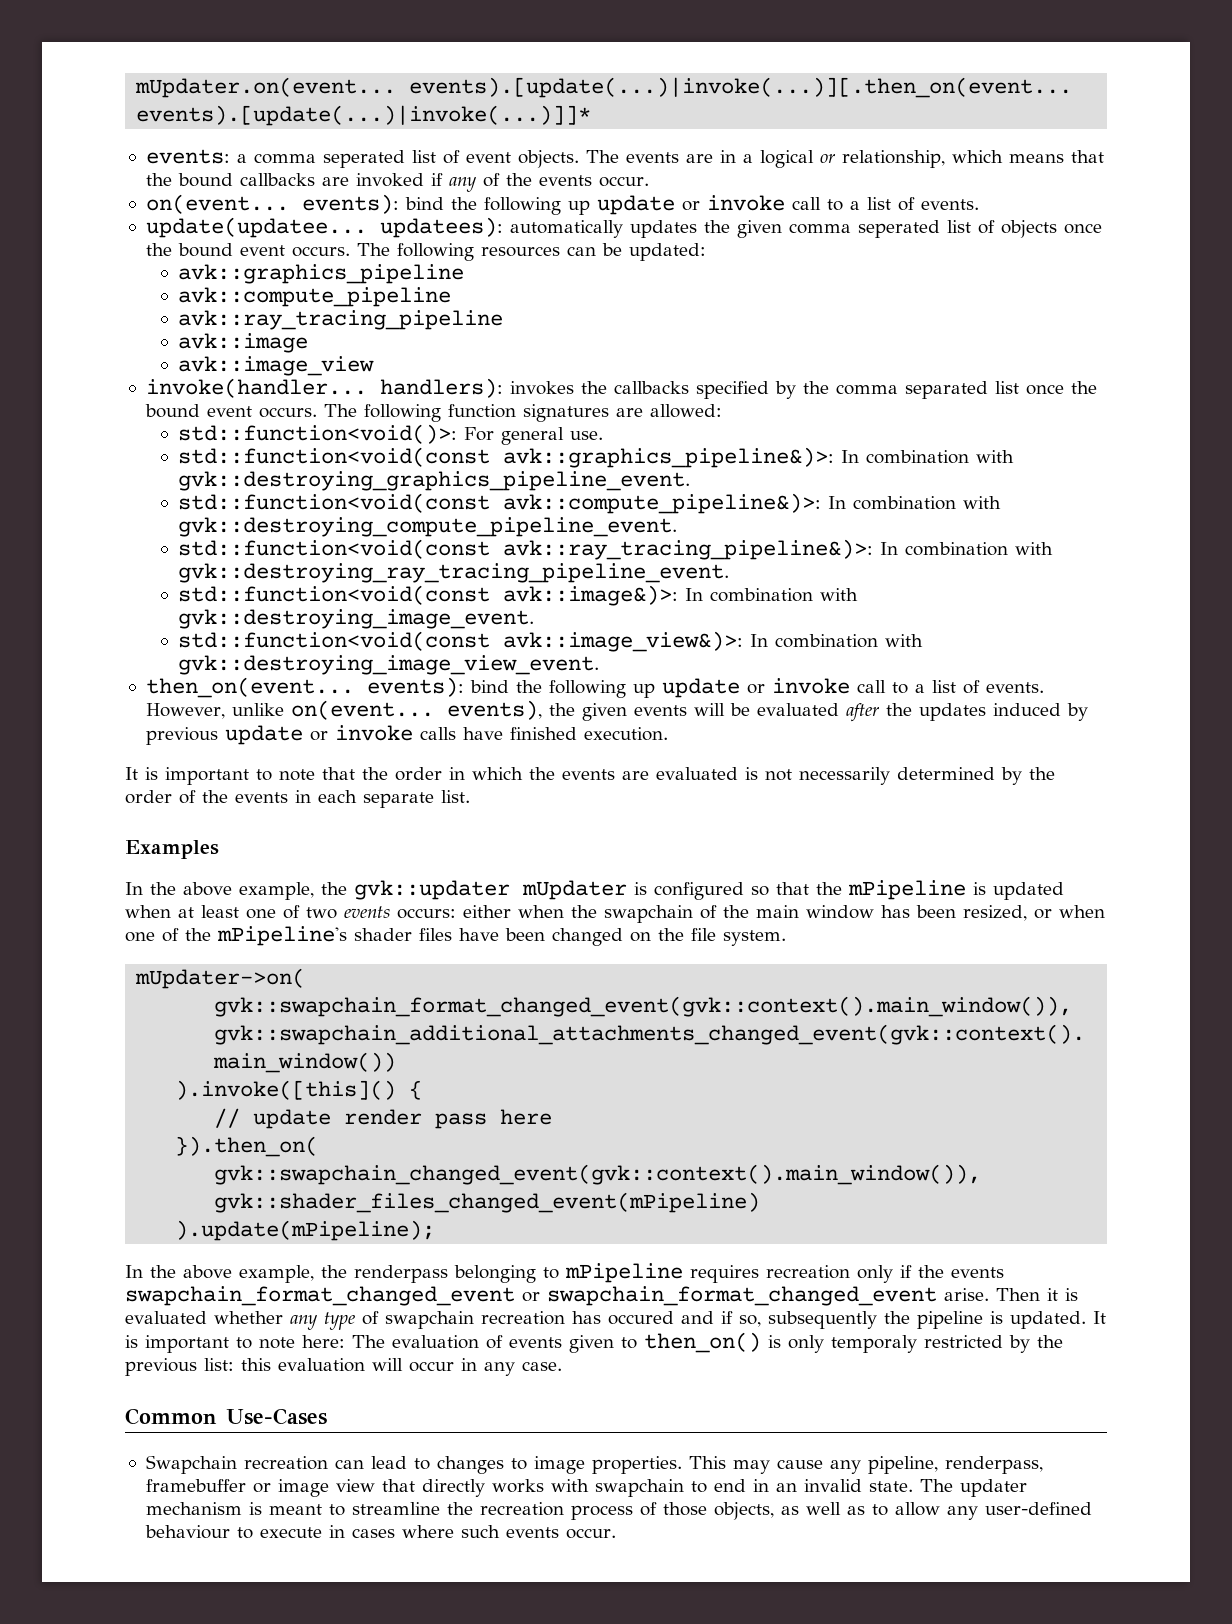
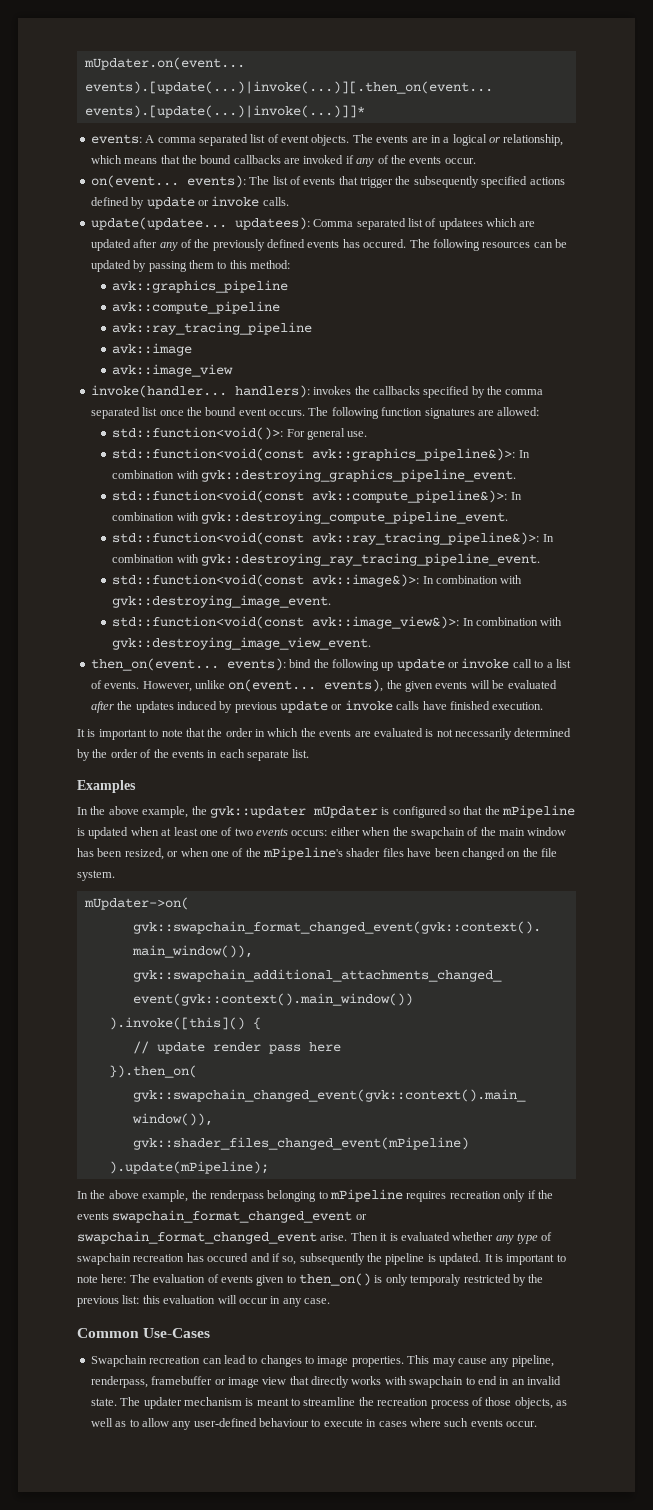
[236,150,405,168] a comma seperated -> [145,134,248,146] A comma separated
[404,195,979,215] [145,217,1102,238] [145,243,350,257] bind the following up update or invoke call to a list of events. // update(updatee... updatees): automatically updates the given comma seperated list of objects once the bound event occurs. -> [249,176,565,188] [90,196,289,209] [90,217,536,230] [90,239,407,251] The list of events that trigger the subsequently specified actions defined by update or invoke calls. // update(updatee... updatees): Comma separated list of updatees which are updated after any of the previously defined events has occured.
[628,243,706,261] updated: -> [90,260,290,272] updated by passing them to this method:

